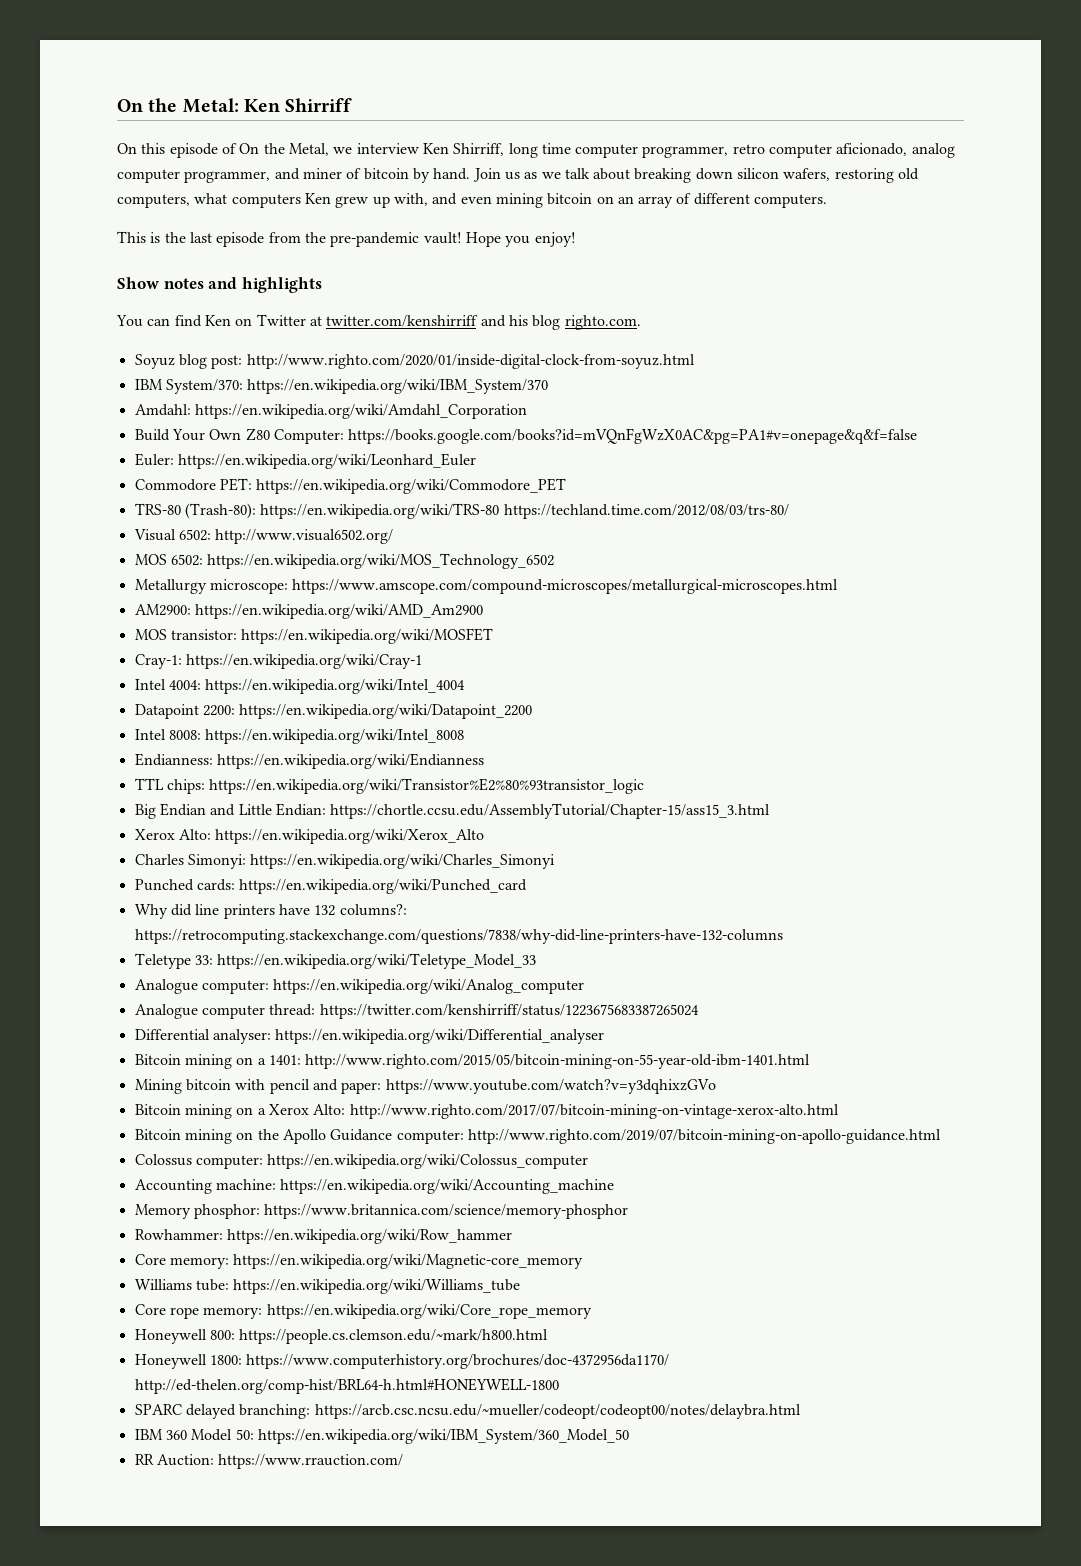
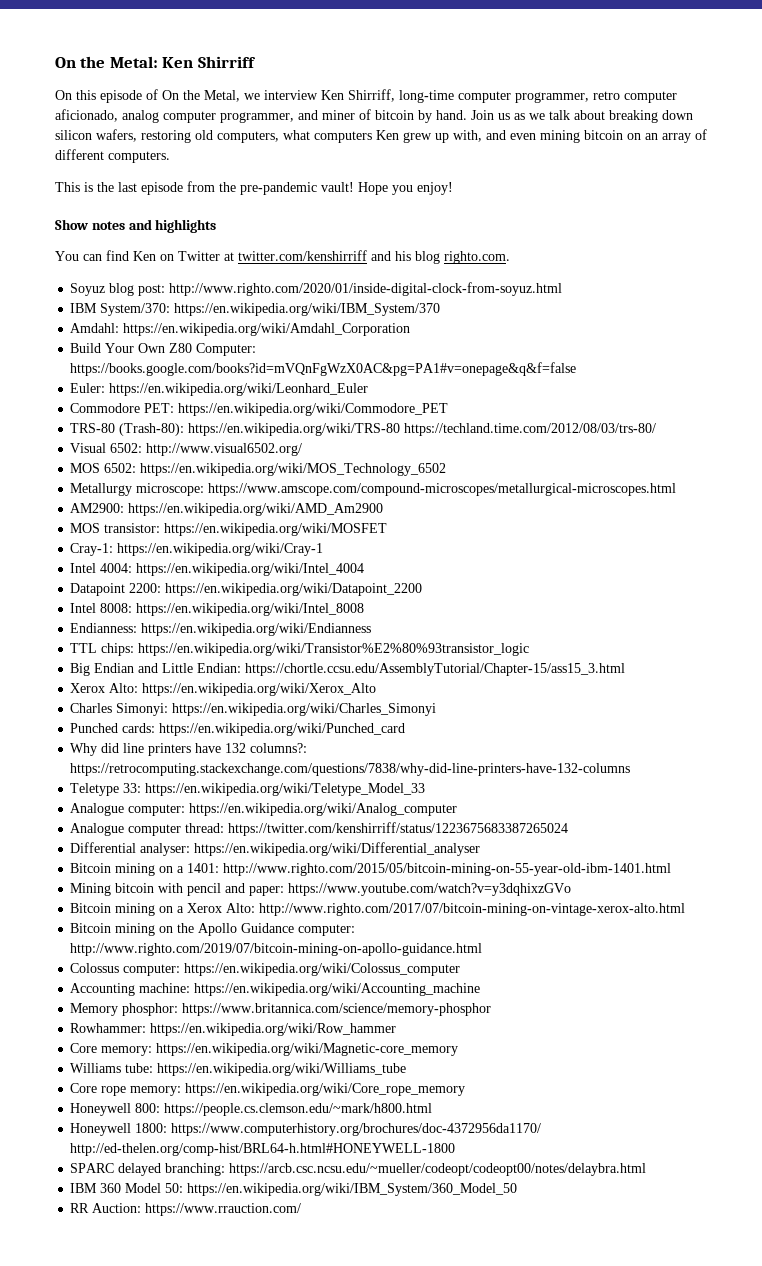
[508,143,571,158] long time -> [399,90,454,103] long-time

